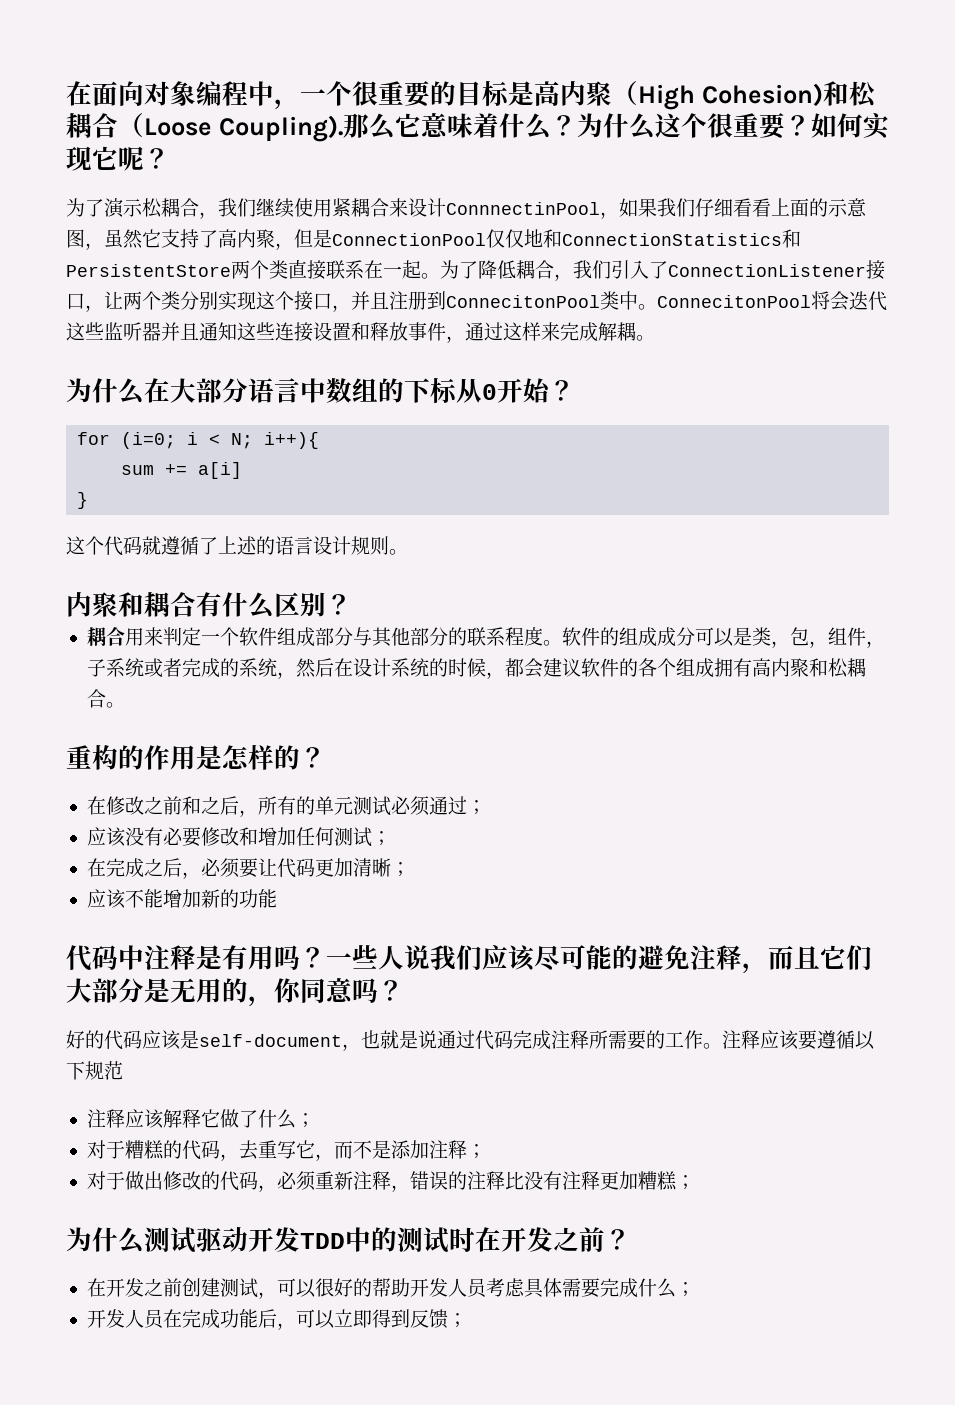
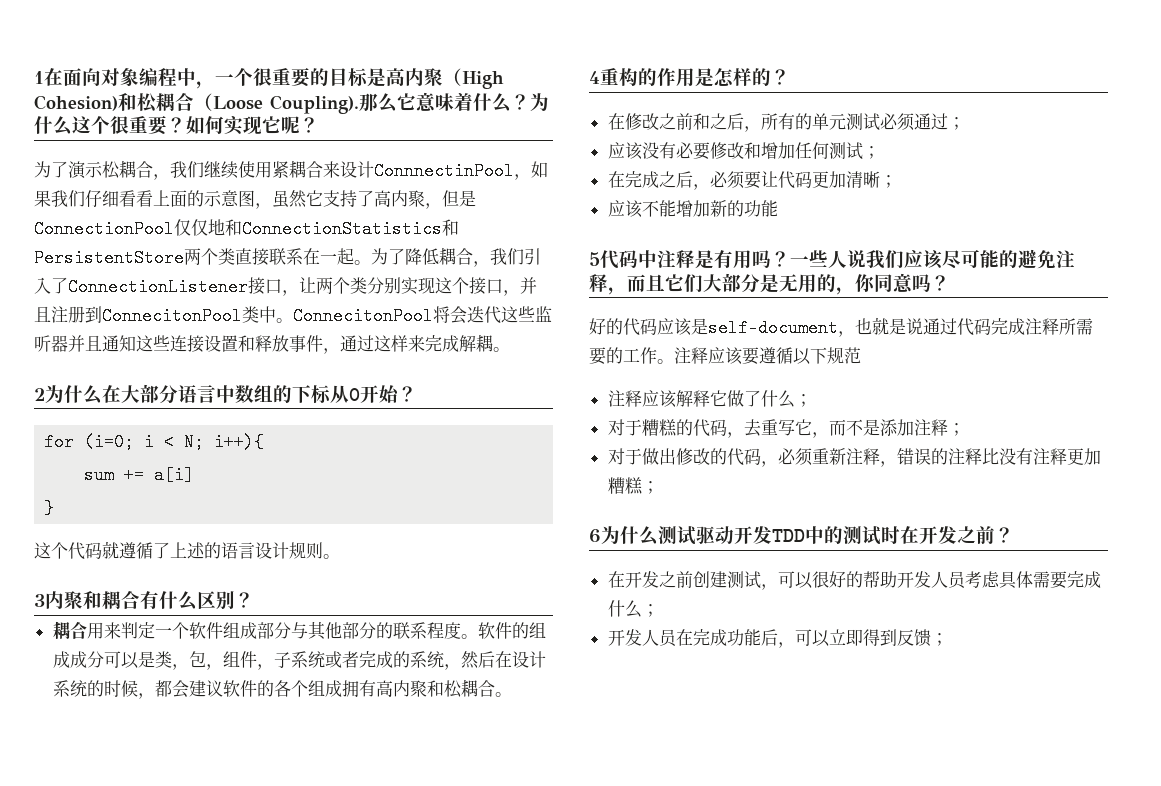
(66, 93) none -> [34,71,44,84] 1
(655, 338) none -> [34,388,45,401] 2
(408, 552) none -> [34,594,45,607] 3
(125, 705) none -> [589,71,600,84] 4
(277, 898) none -> [589,252,600,266] 5
(695, 1182) none -> [589,529,601,543] 6

